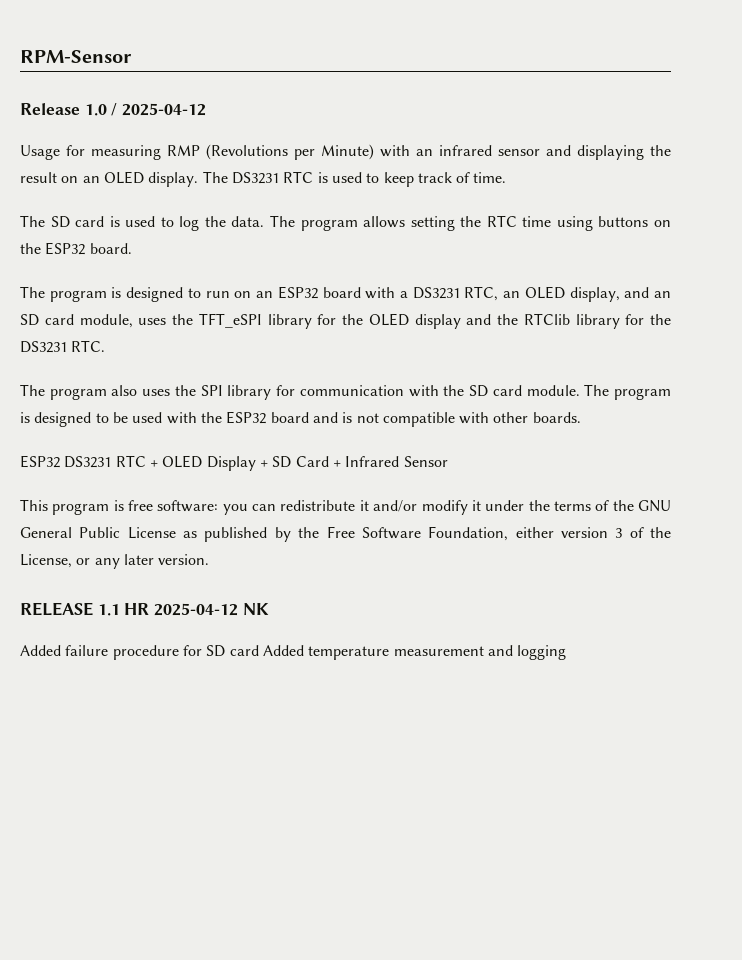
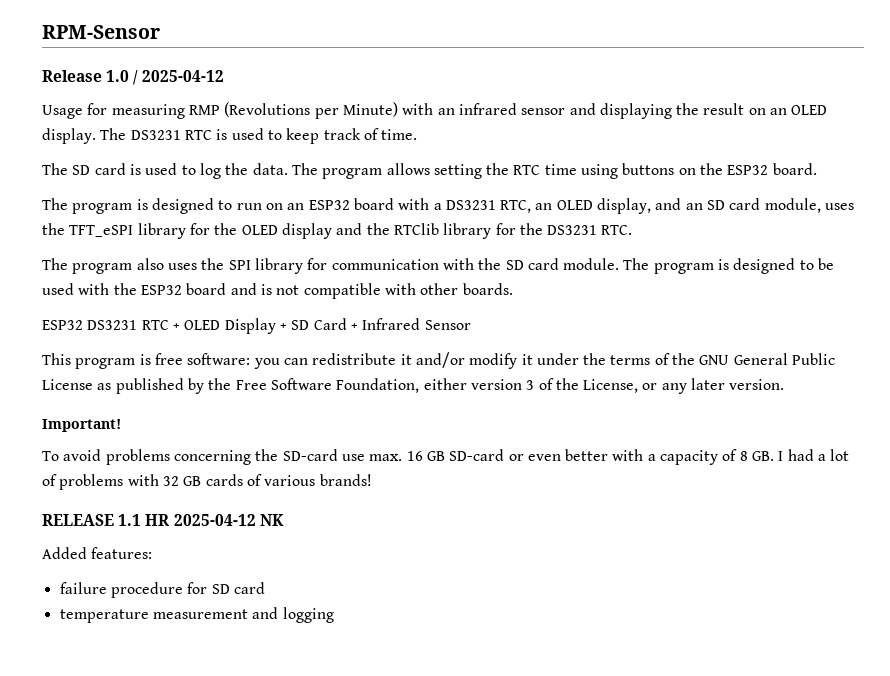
(210, 559) none -> [42,419,121,432] [42,449,850,465] [42,474,372,490] // Important! // To avoid problems concerning the SD-card use max. 16 GB SD-card or even better with a capacity of 8 GB. I had a lot of problems with 32 GB cards of various brands!
(61, 650) none -> [91,547,153,559] features: //
[262,645,304,656] Added -> (265, 588) //

